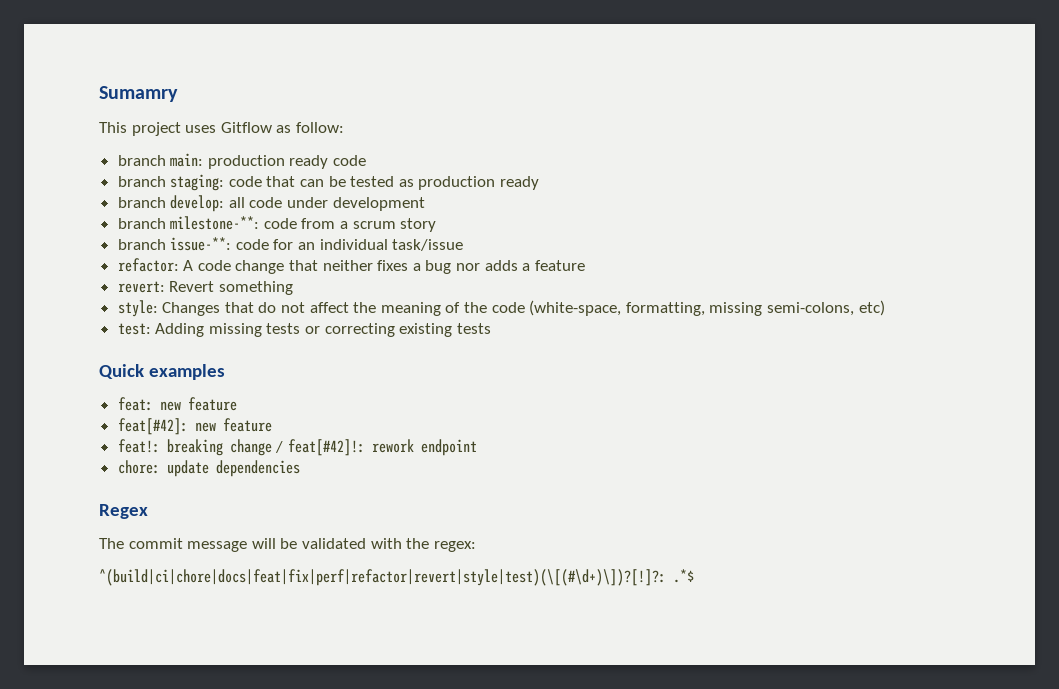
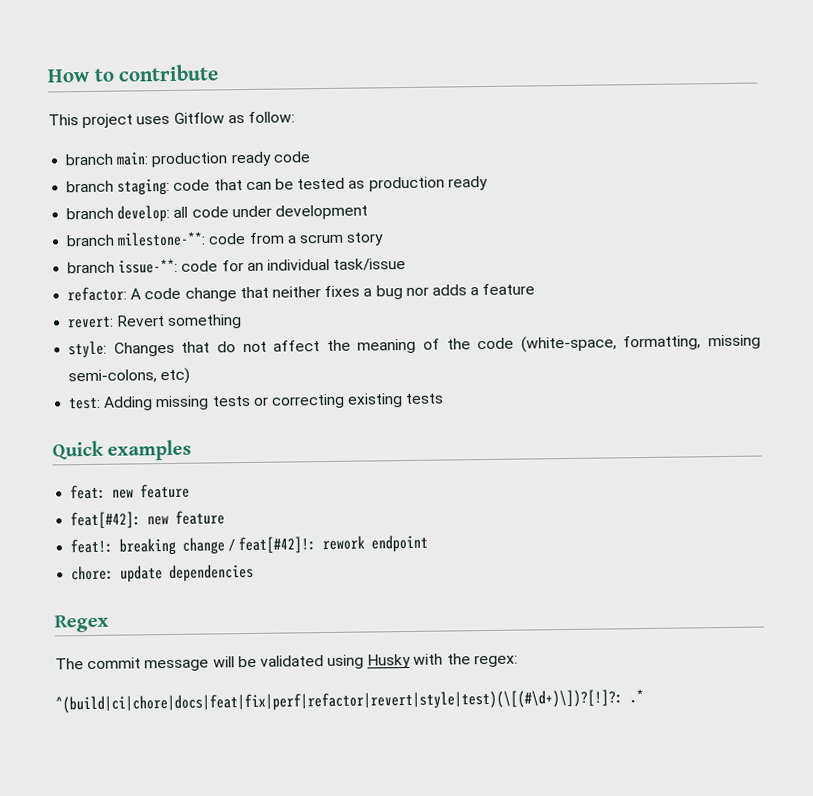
[99,86,178,102] Sumamry -> [47,64,219,83] How to contribute
(366, 543) none -> [327,653,412,670] using Husky
[673,569,694,583] .*$ -> [629,689,644,704] .*

